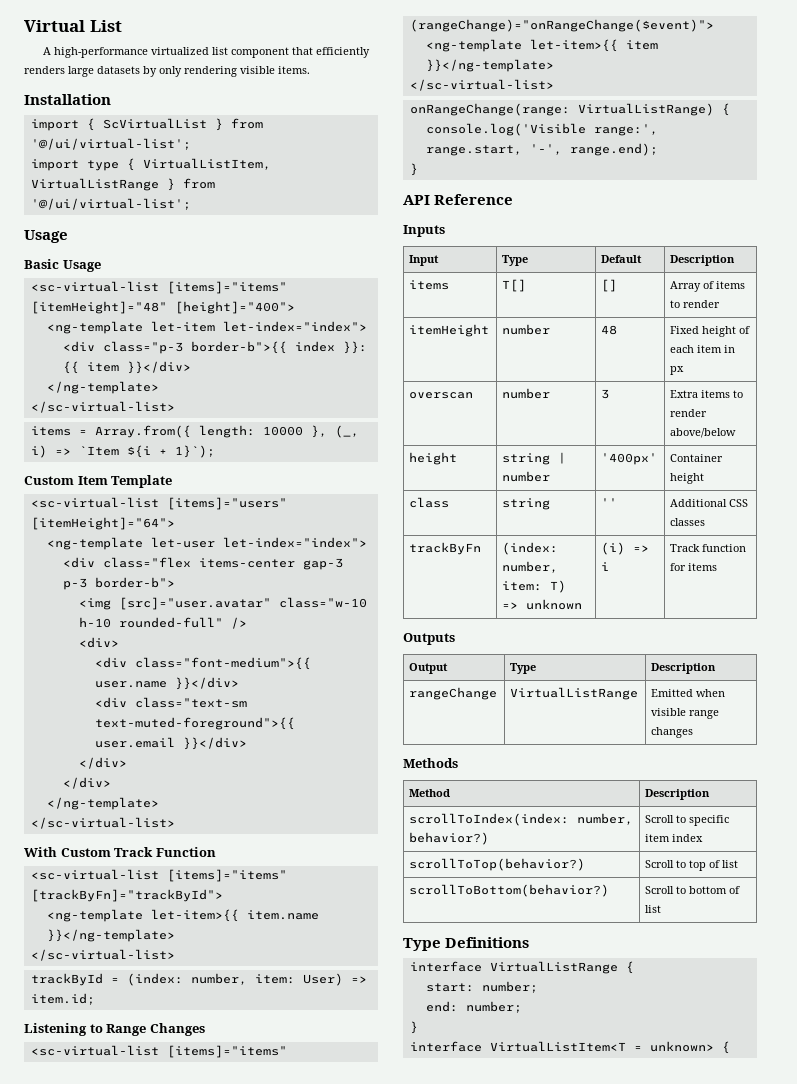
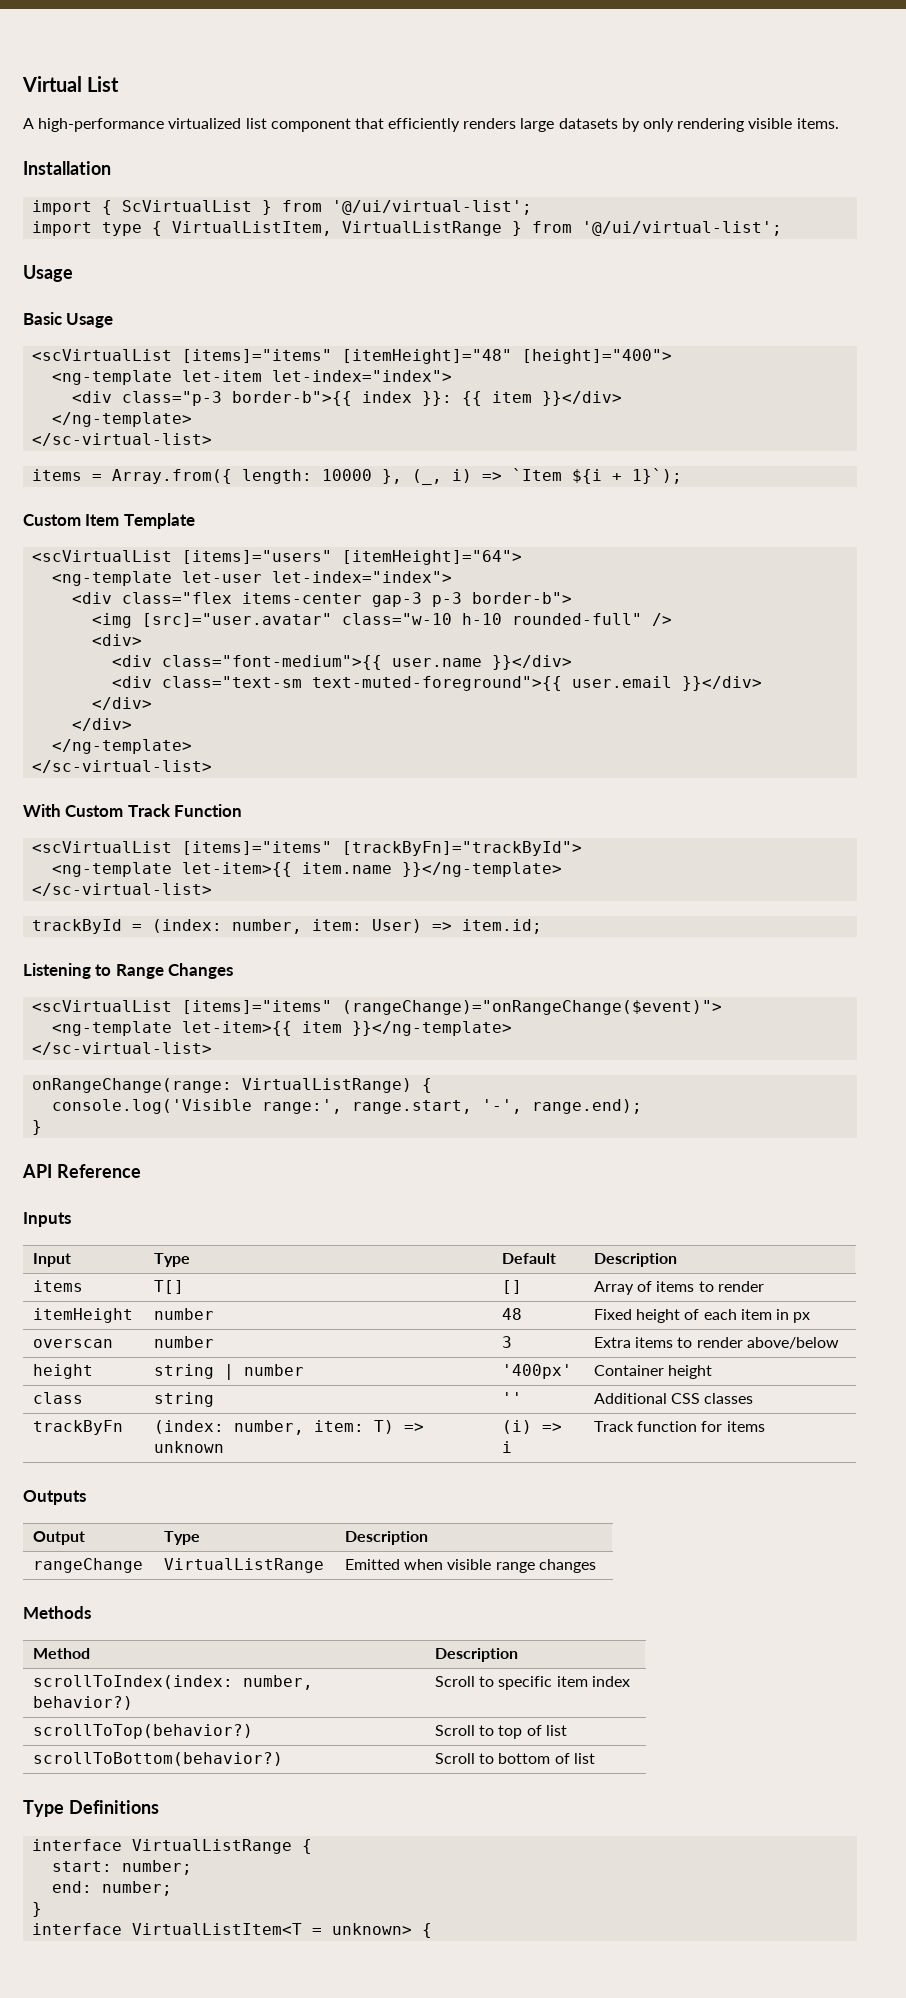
[30,281,159,292] <sc-virtual-list -> [32,349,173,361] <scVirtualList
[30,497,159,508] <sc-virtual-list -> [32,550,173,562] <scVirtualList
[30,869,159,880] <sc-virtual-list -> [32,841,173,853] <scVirtualList
[30,1045,159,1056] <sc-virtual-list -> [32,1000,173,1012] <scVirtualList

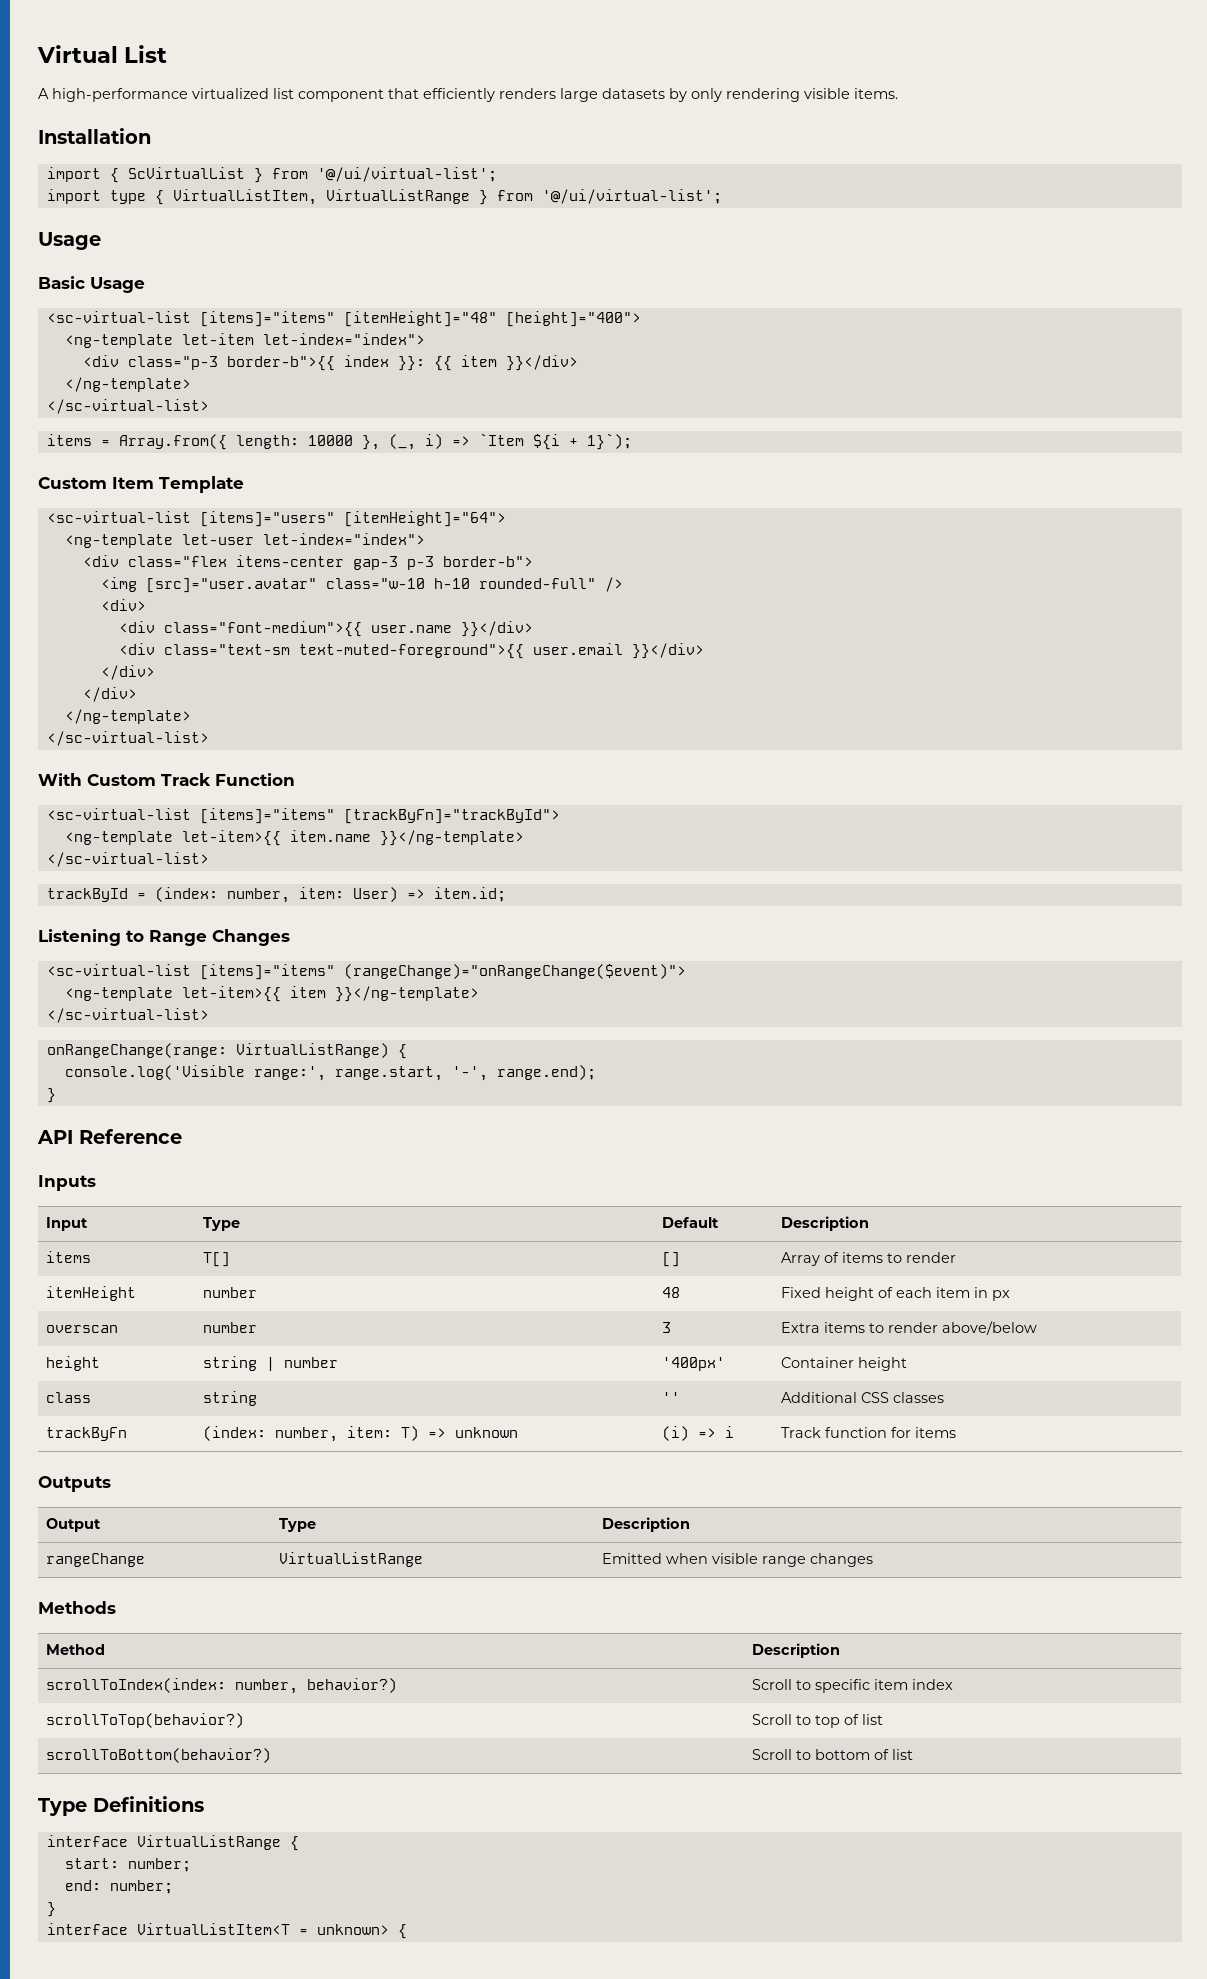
[32,349,173,361] <scVirtualList -> [46,311,191,323] <sc-virtual-list
[32,550,173,562] <scVirtualList -> [46,511,191,523] <sc-virtual-list
[32,841,173,853] <scVirtualList -> [46,808,191,820] <sc-virtual-list
[32,1000,173,1012] <scVirtualList -> [46,964,191,976] <sc-virtual-list

